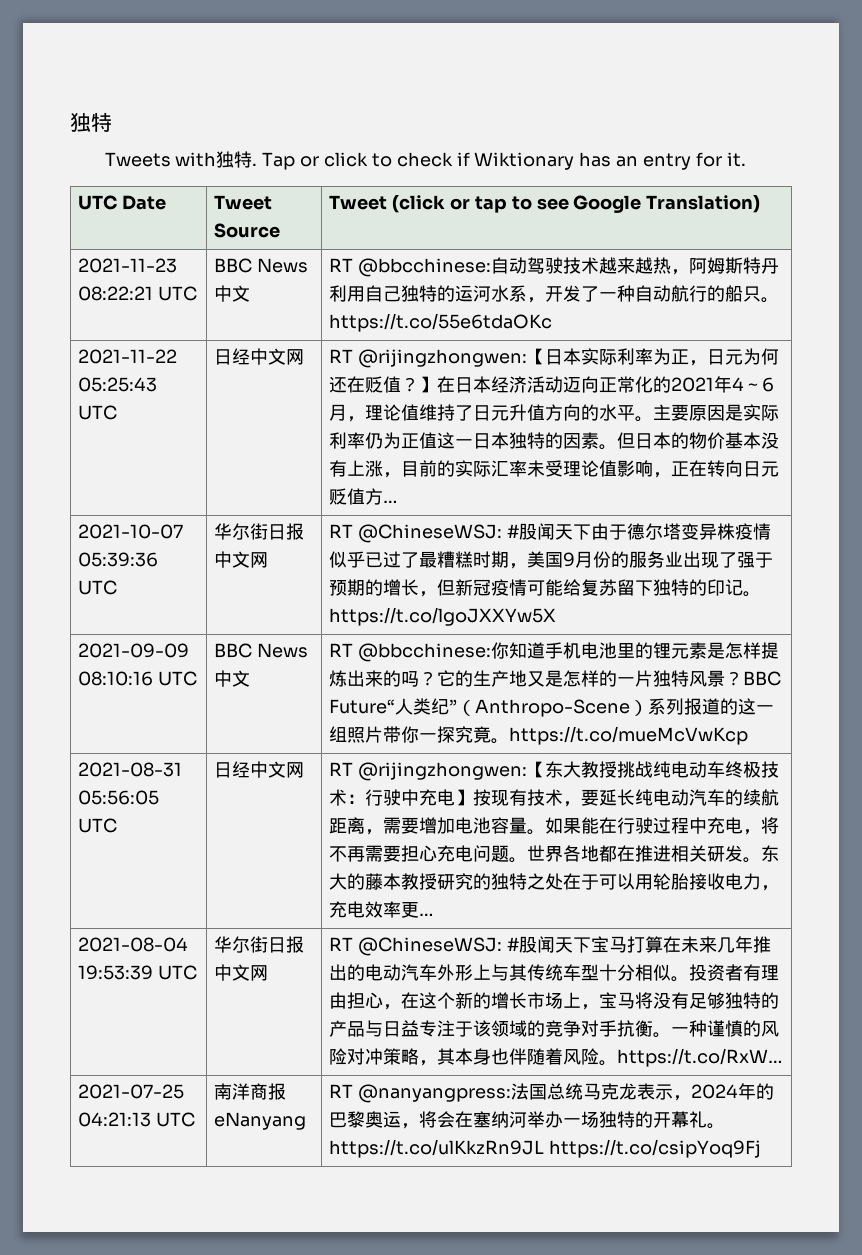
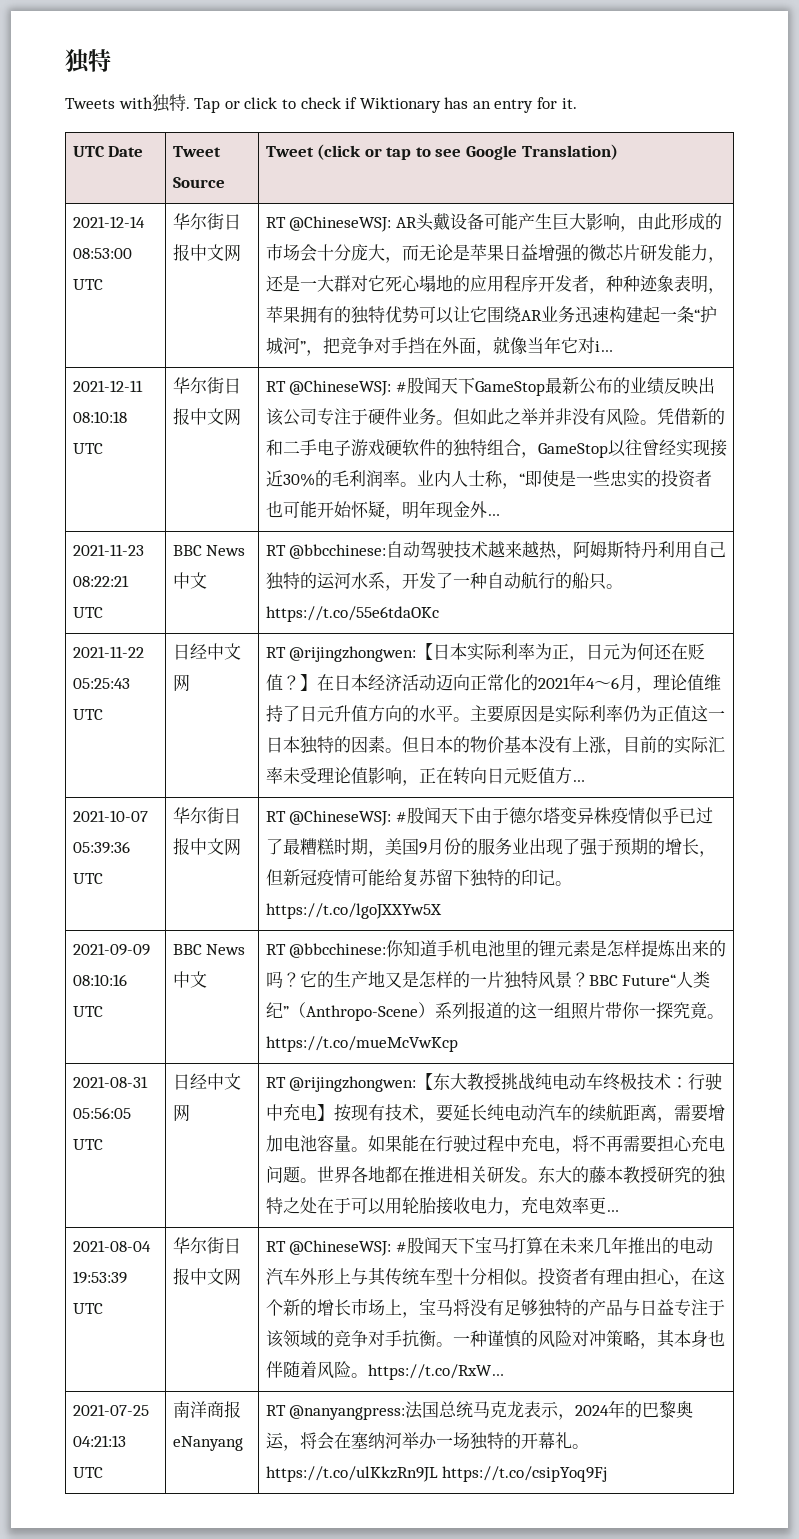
(761, 204) none -> [72,216,145,228] [72,248,132,259] [72,279,103,290] [172,213,241,230] [172,244,241,262] [265,213,722,232] [265,244,725,263] [265,275,725,294] [265,306,717,324] [265,336,613,356] [72,380,143,392] [72,411,127,423] [72,443,103,454] [172,377,241,394] [172,408,241,426] [265,377,715,396] [265,408,725,426] [265,439,727,458] [265,469,712,489] [265,500,500,520] // 2021-12-14 08:53:00 UTC | 华尔街日报中文网 | RT @ChineseWSJ: AR头戴设备可能产生巨大影响，由此形成的市场会十分庞大，而无论是苹果日益增强的微芯片研发能力，还是一大群对它死心塌地的应用程序开发者，种种迹象表明，苹果拥有的独特优势可以让它围绕AR业务迅速构建起一条“护城河”，把竞争对手挡在外面，就像当年它对i… // 2021-12-11 08:10:18 UTC | 华尔街日报中文网 | RT @ChineseWSJ: #股闻天下GameStop最新公布的业绩反映出该公司专注于硬件业务。但如此之举并非没有风险。凭借新的和二手电子游戏硬软件的独特组合，GameStop以往曾经实现接近30%的毛利润率。业内人士称，“即使是一些忠实的投资者也可能开始怀疑，明年现金外…

